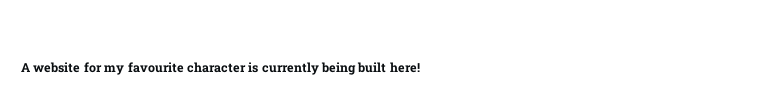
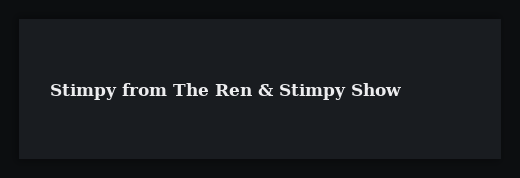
[21,62,420,75] A website for my favourite character is currently being built here! -> [50,83,401,100] Stimpy from The Ren & Stimpy Show

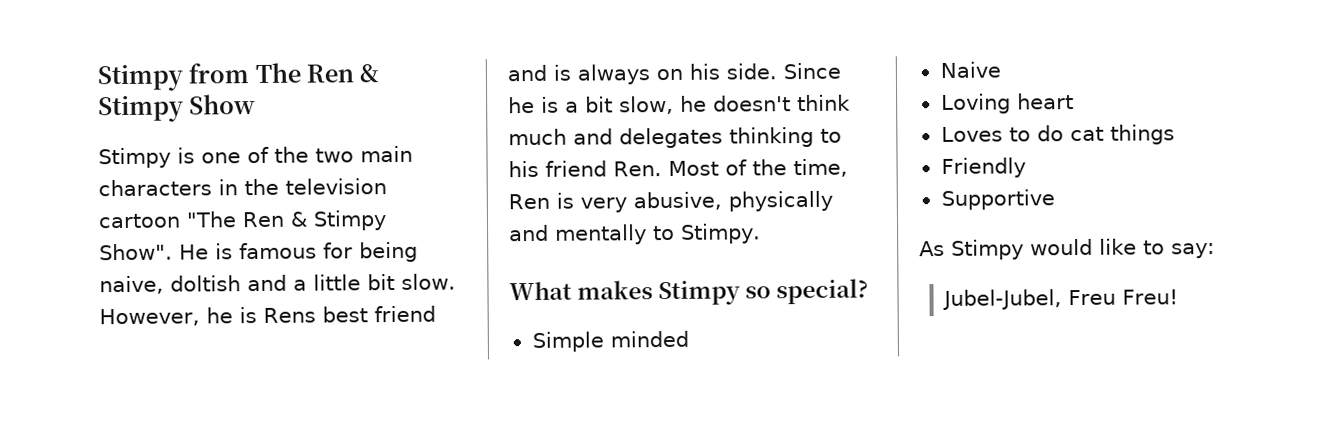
(401, 89) none -> [98,145,413,169] [98,178,387,197] [98,210,387,231] [99,241,418,263] [99,273,456,295] [99,305,436,327] [507,62,841,85] [508,94,851,115] [508,126,842,149] [508,158,848,178] [508,190,833,213] [509,223,761,245] [509,278,870,306] [531,330,689,353] [939,61,1001,79] [940,93,1074,115] [940,124,1175,145] [940,157,1026,178] [940,189,1055,210] [919,238,1215,260] [941,289,1178,310] // Stimpy is one of the two main characters in the television cartoon "The Ren & Stimpy Show". He is famous for being naive, doltish and a little bit slow. However, he is Rens best friend and is always on his side. Since he is a bit slow, he doesn't think much and delegates thinking to his friend Ren. Most of the time, Ren is very abusive, physically and mentally to Stimpy. // What makes Stimpy so special? // Simple minded // Naive // Loving heart // Loves to do cat things // Friendly // Supportive // As Stimpy would like to say: // Jubel-Jubel, Freu Freu!

